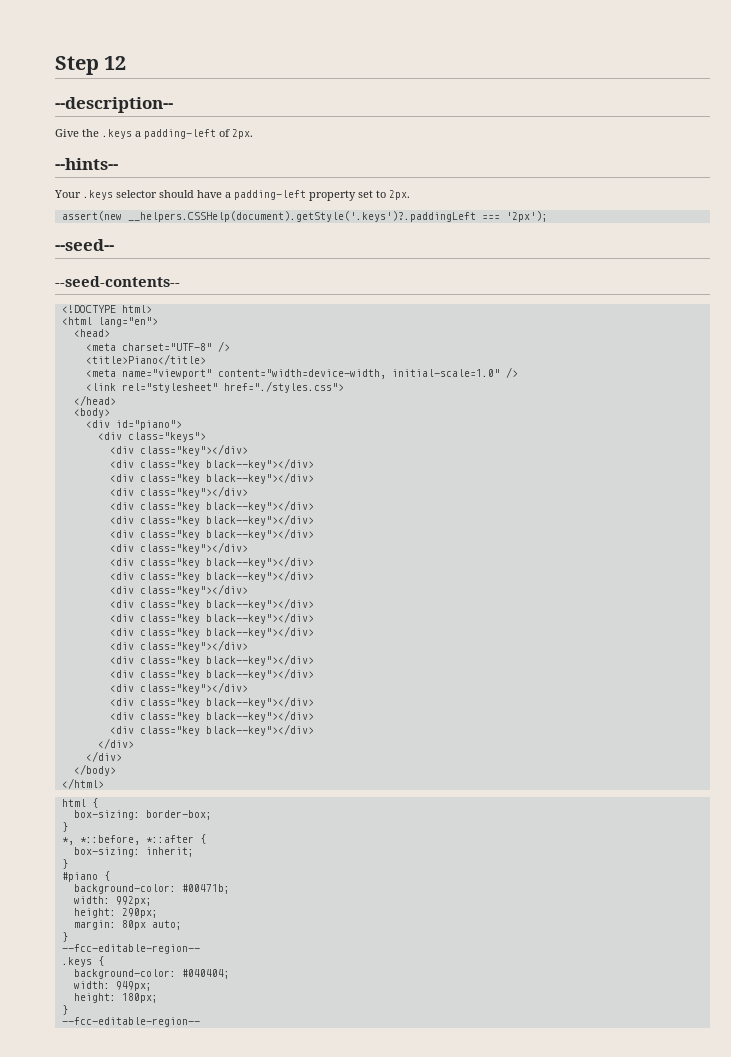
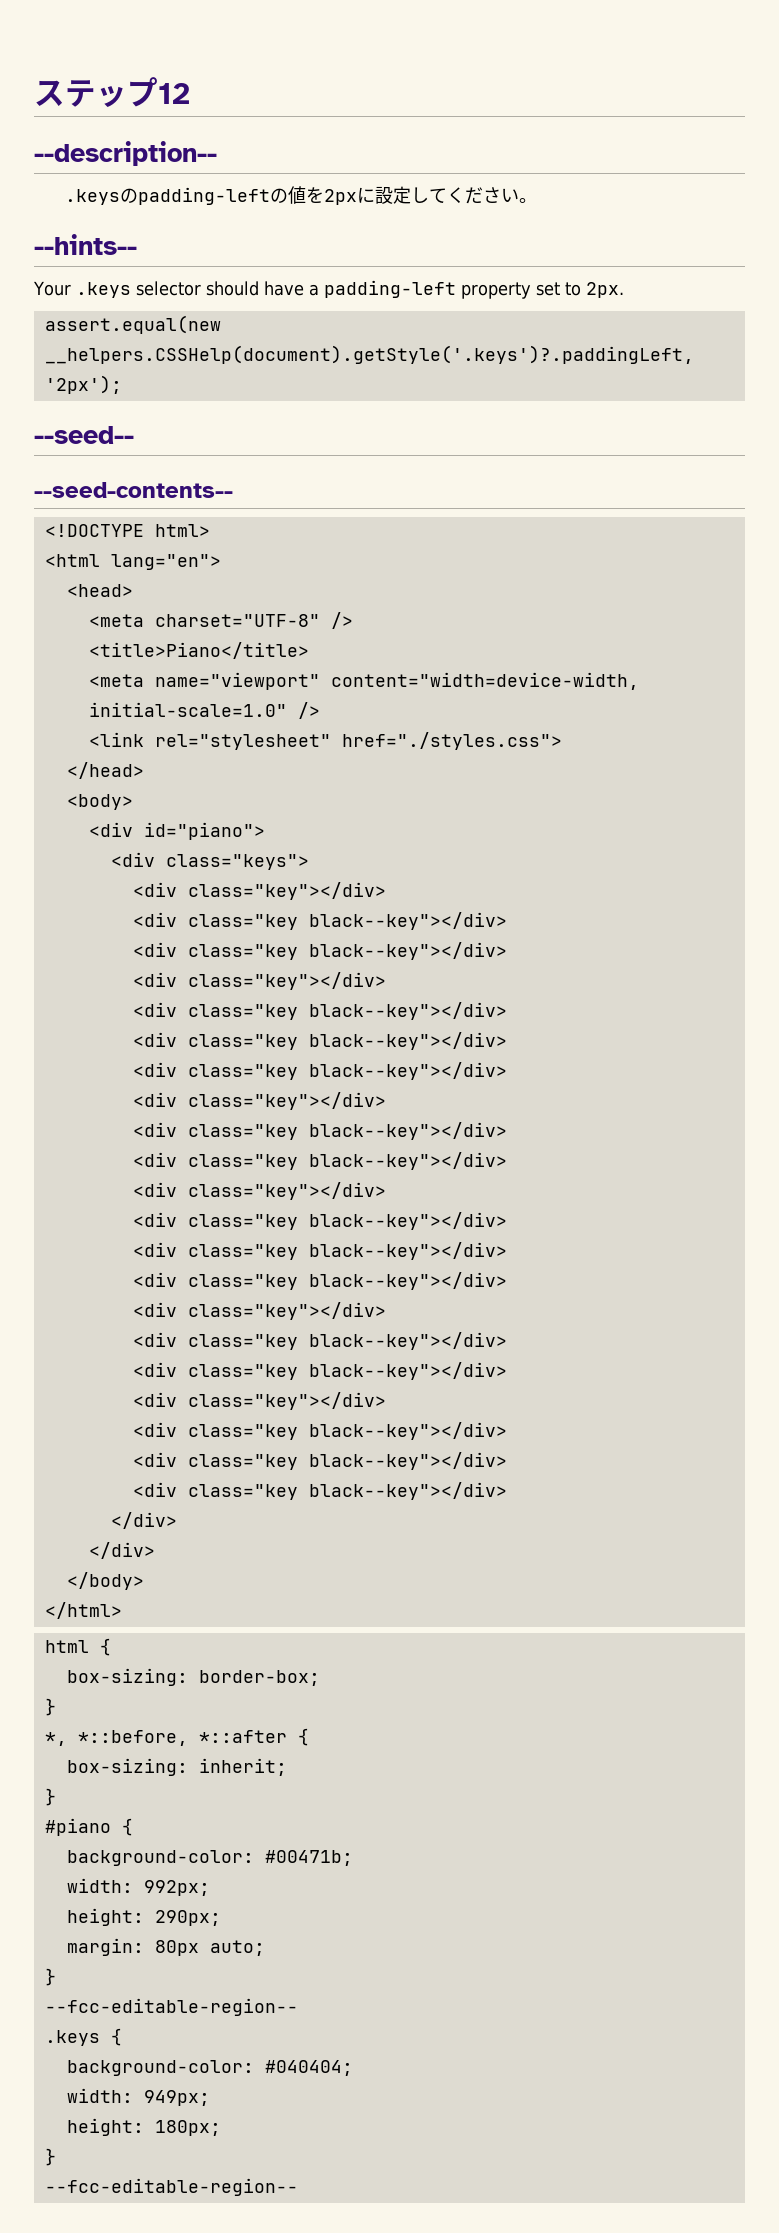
[55,56,99,75] Step -> [34,77,158,107] ステップ
[55,129,253,139] Give the .keys a padding-left of 2px. -> [65,186,538,205] .keysのpadding-leftの値を2pxに設定してください。
[61,211,500,222] assert(new __helpers.CSSHelp(document).getStyle('.keys')?.paddingLeft === -> [44,315,221,334] [44,345,694,364] assert.equal(new __helpers.CSSHelp(document).getStyle('.keys')?.paddingLeft,

